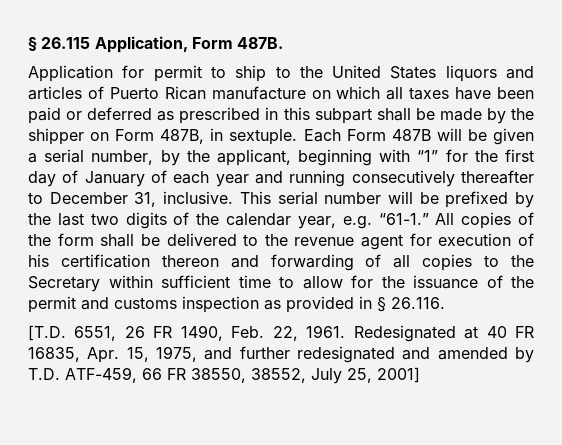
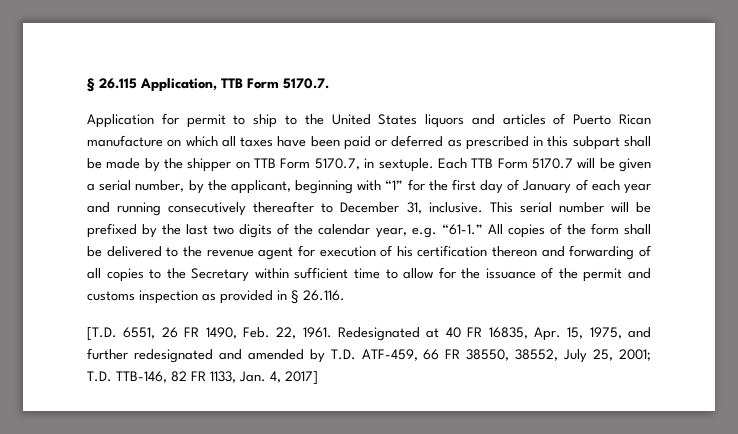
[191,37,284,49] Form 487B. -> [221,78,329,89] TTB Form 5170.7.
[115,128,431,145] Form 487B, in sextuple. Each Form 487B -> [254,158,573,172] TTB Form 5170.7, in sextuple. Each TTB Form 5170.7
[377,367,420,383] 2001] -> [618,349,651,361] [87,371,318,385] 2001; T.D. TTB-146, 82 FR 1133, Jan. 4, 2017]

